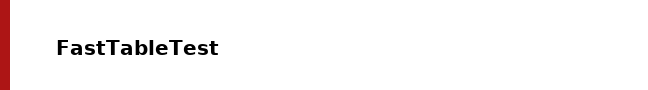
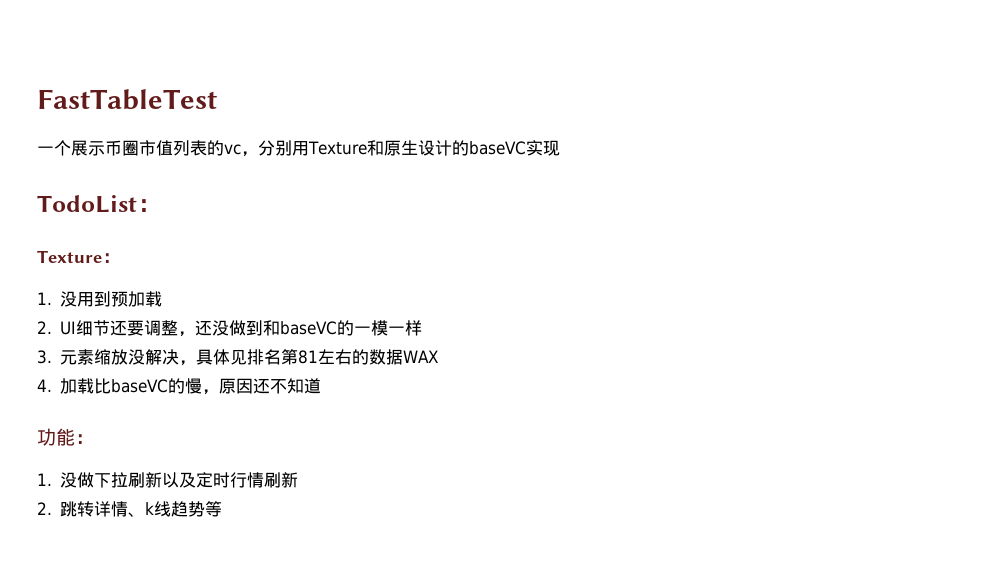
(219, 47) none -> [37,140,560,157] [37,195,162,213] [37,250,121,263] [37,291,163,307] [37,320,423,337] [37,349,439,366] [37,378,322,395] [37,428,94,446] [37,472,299,488] [37,501,223,517] // 一个展示币圈市值列表的vc，分别用Texture和原生设计的baseVC实现 // TodoList： // Texture： // 1.没用到预加载 // 2. UI细节还要调整，还没做到和baseVC的一模一样 // 3.元素缩放没解决，具体见排名第81左右的数据WAX // 4.加载比baseVC的慢，原因还不知道 // 功能： // 1.没做下拉刷新以及定时行情刷新 // 2.跳转详情、k线趋势等

